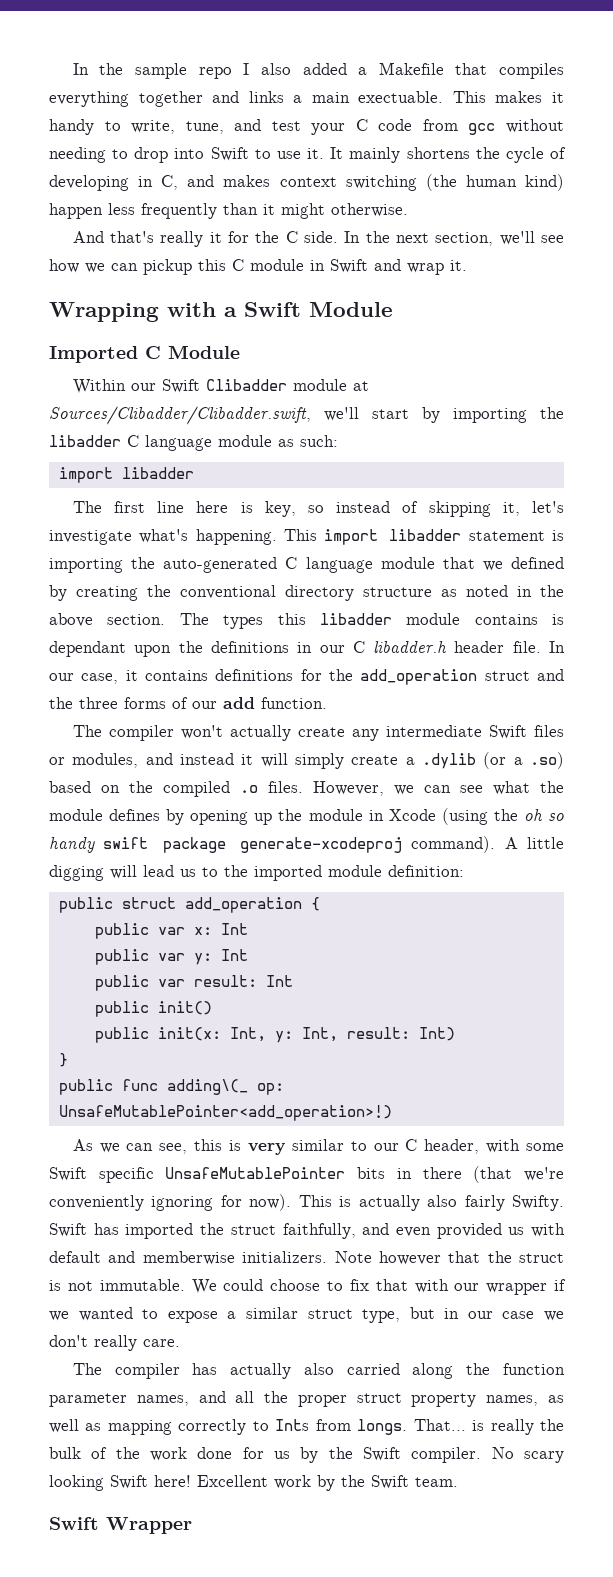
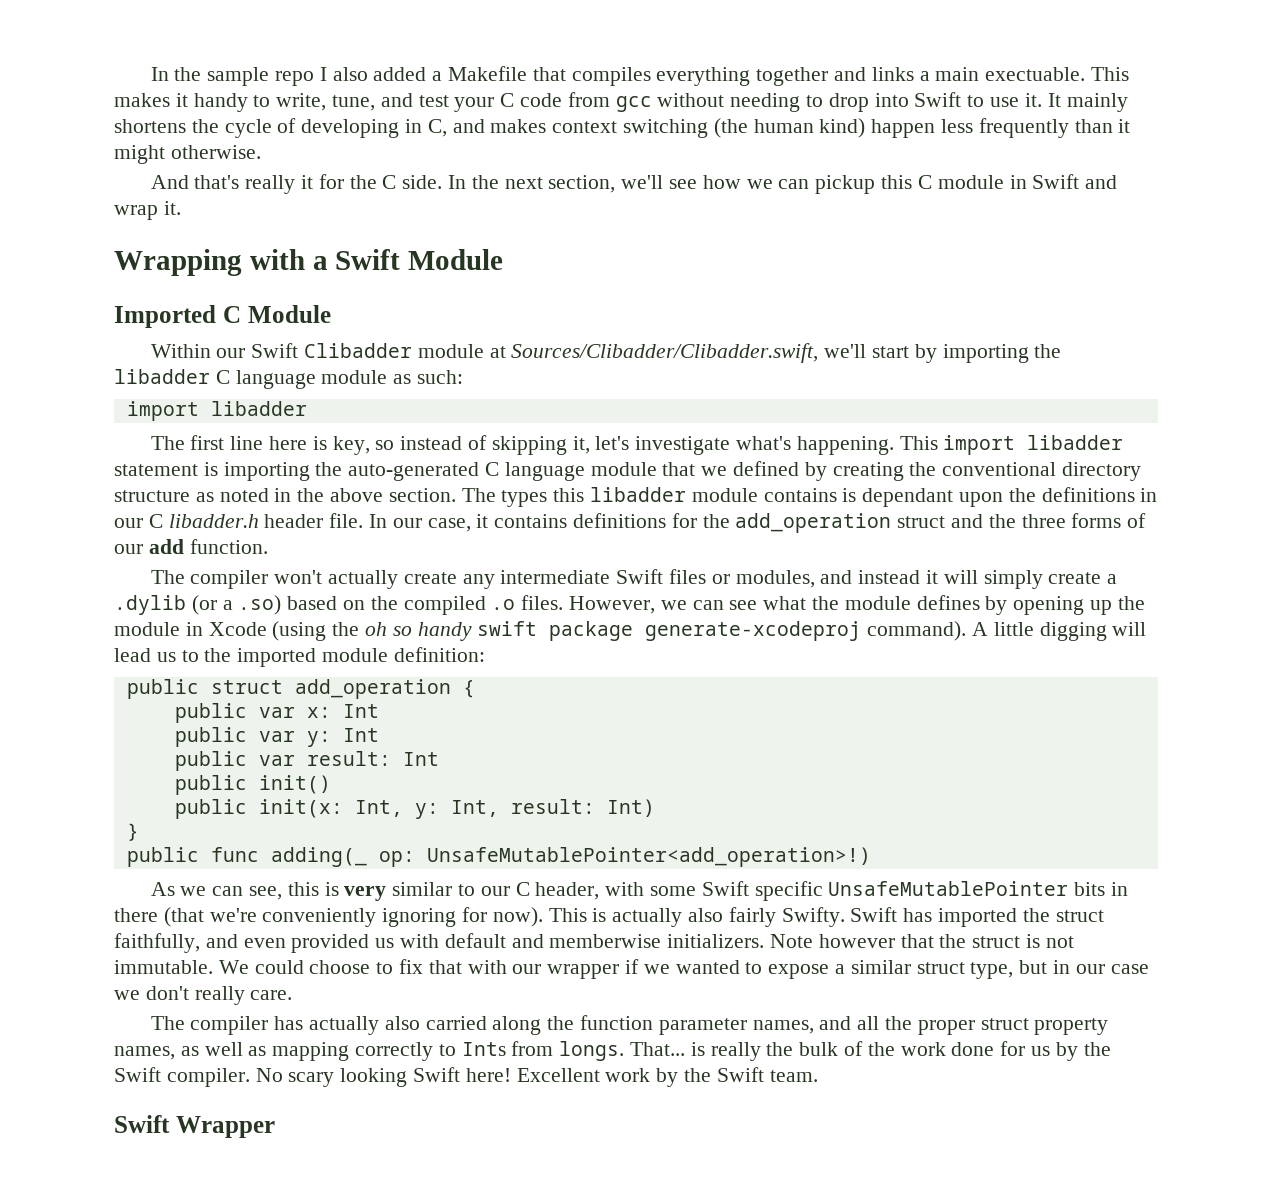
[166,1079,248,1095] adding\(_ -> [270,847,367,867] adding(_

